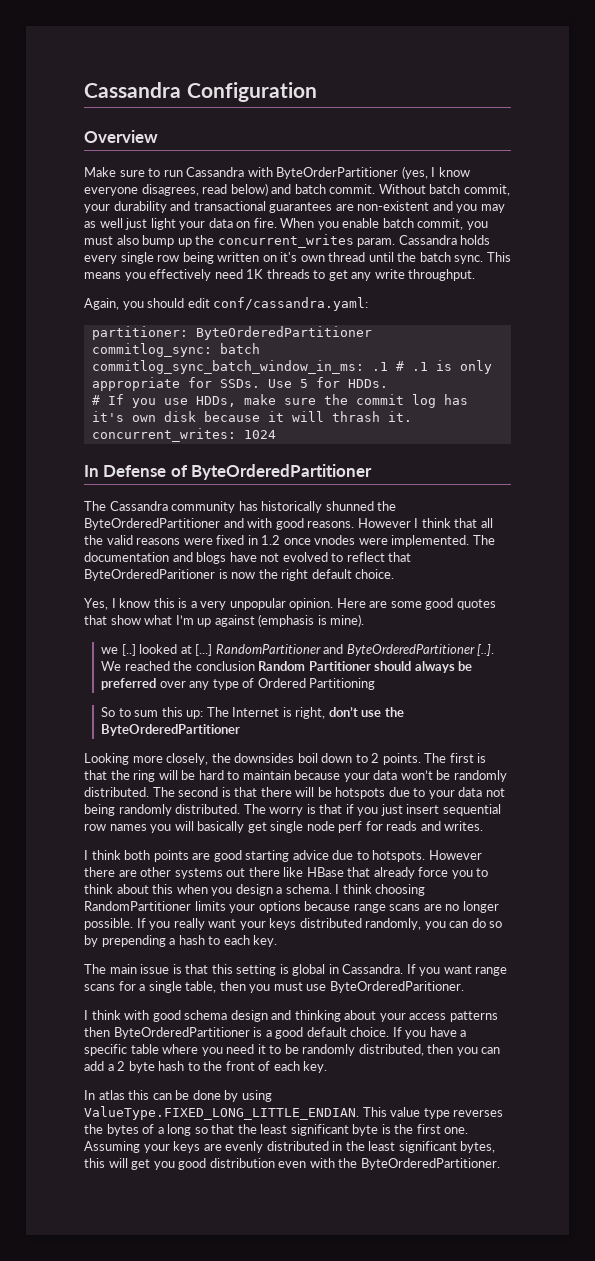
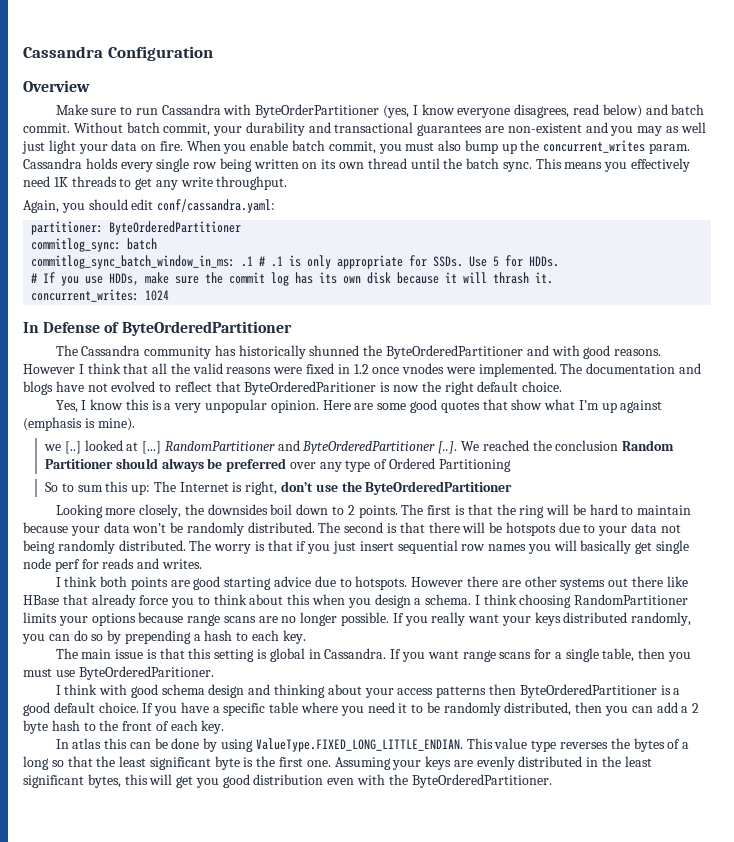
[280,252,298,262] it's -> [321,159,337,169] its
[91,411,124,422] it's -> [319,272,338,284] its

